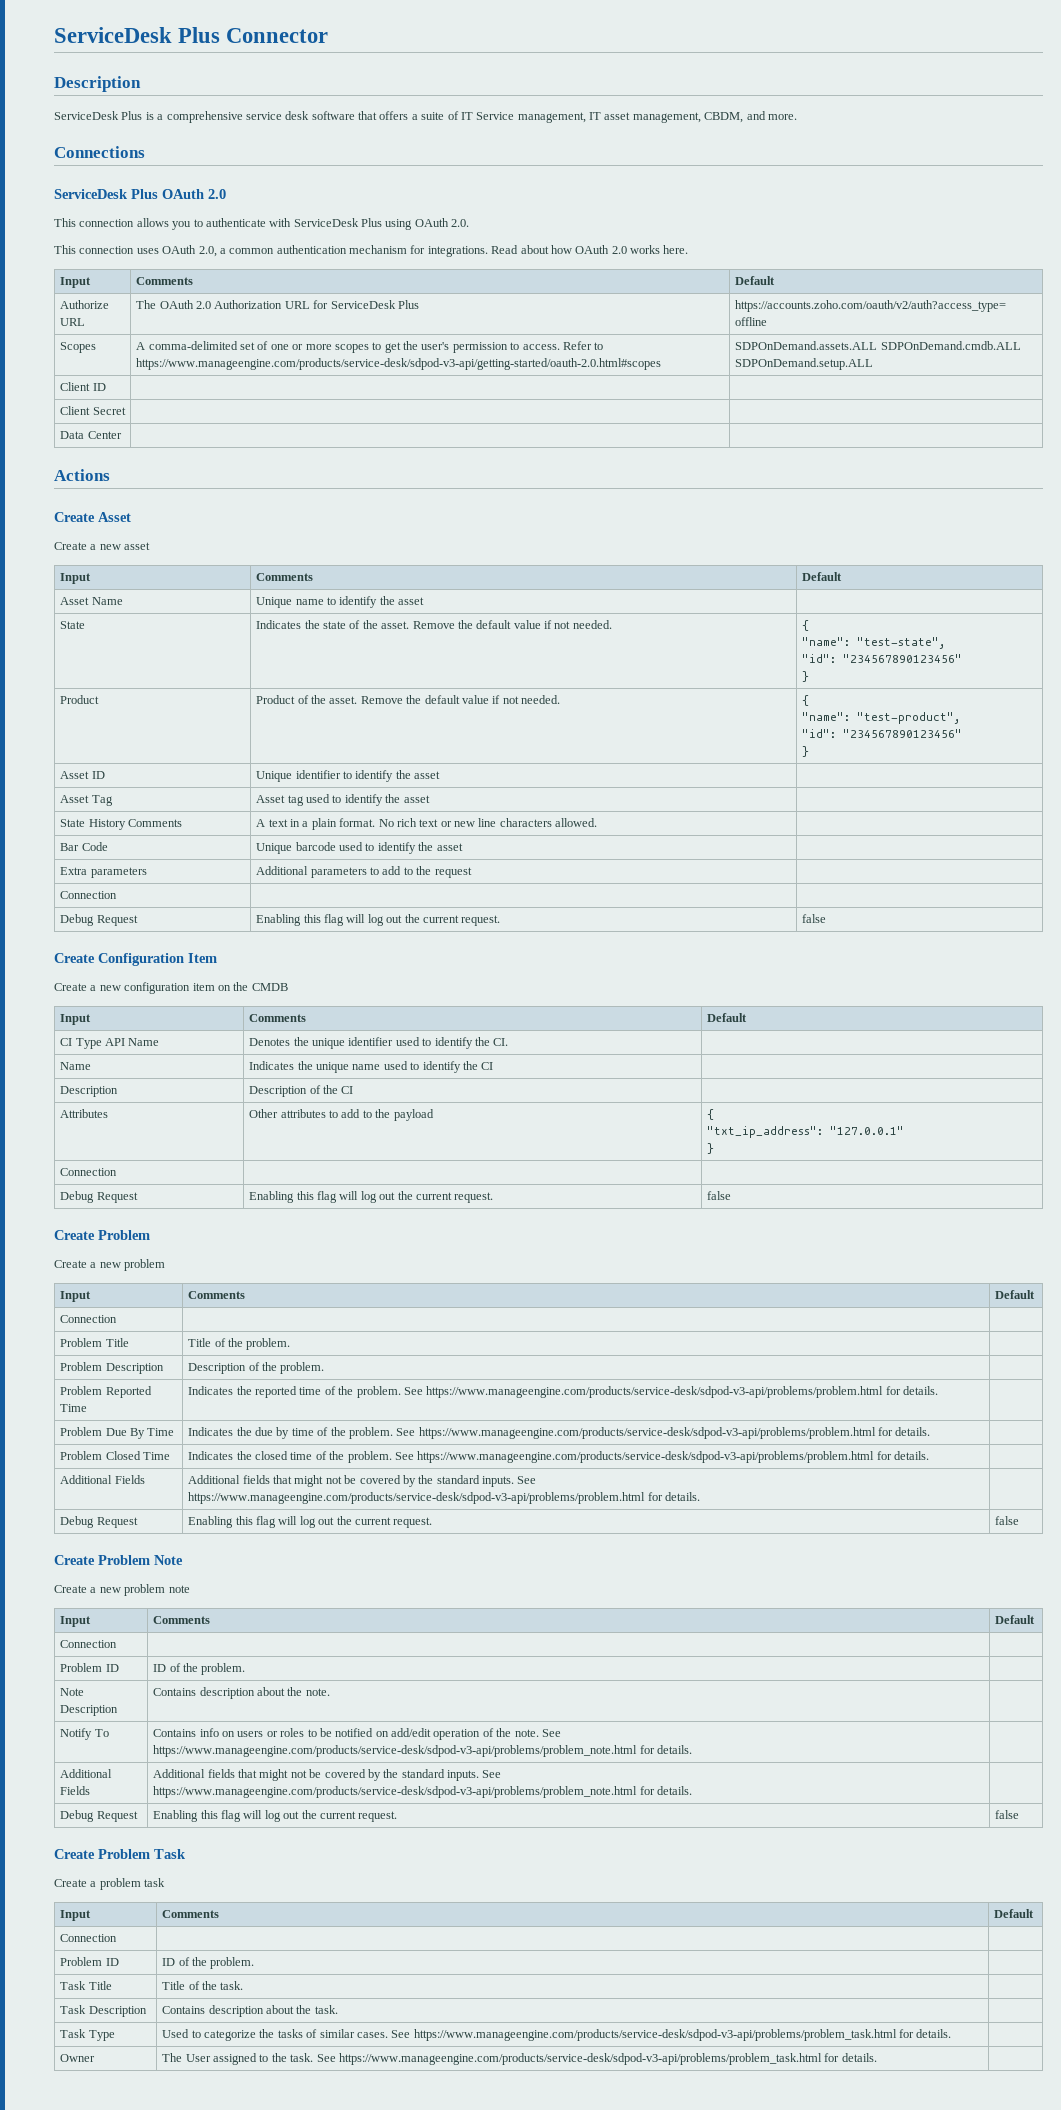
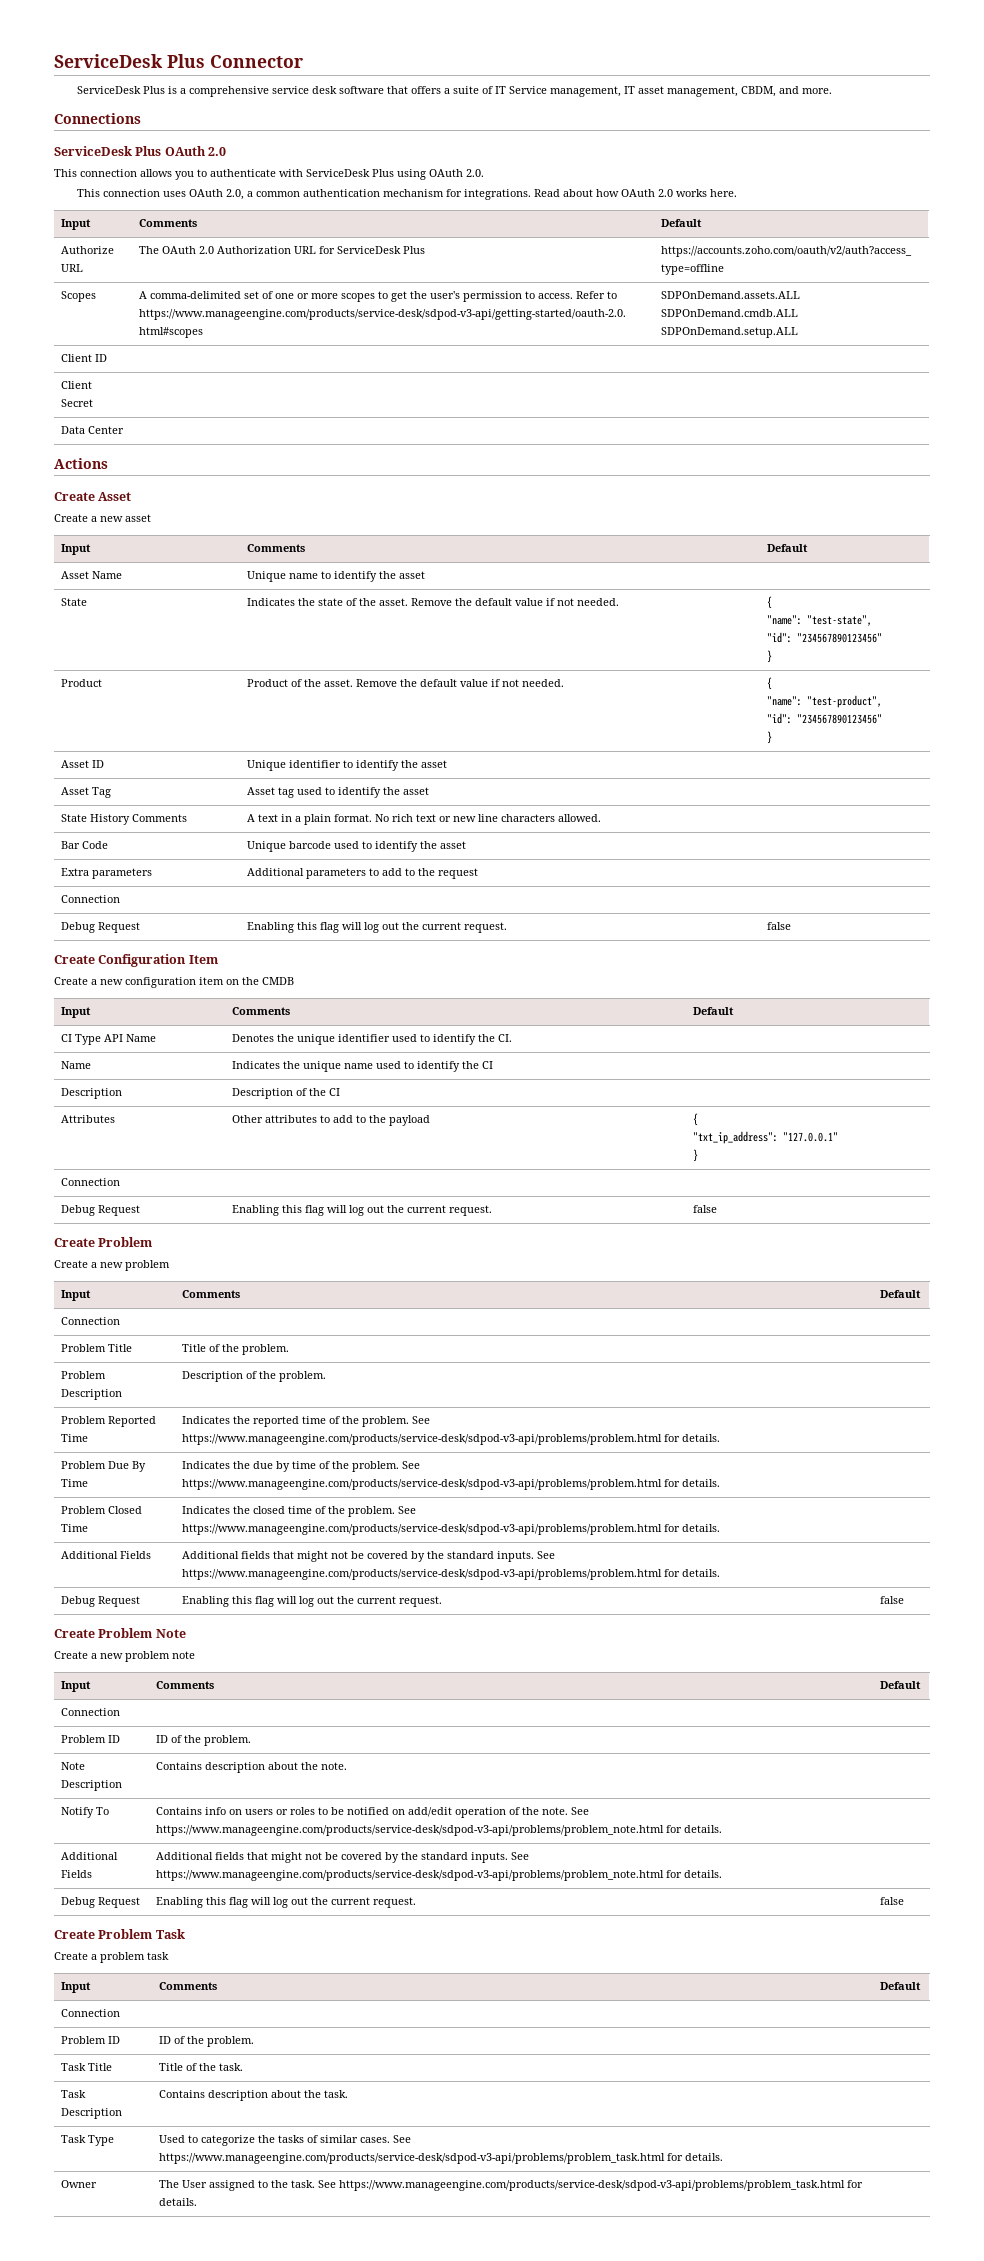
[54,76,141,92] // Description -> (303, 61) none

